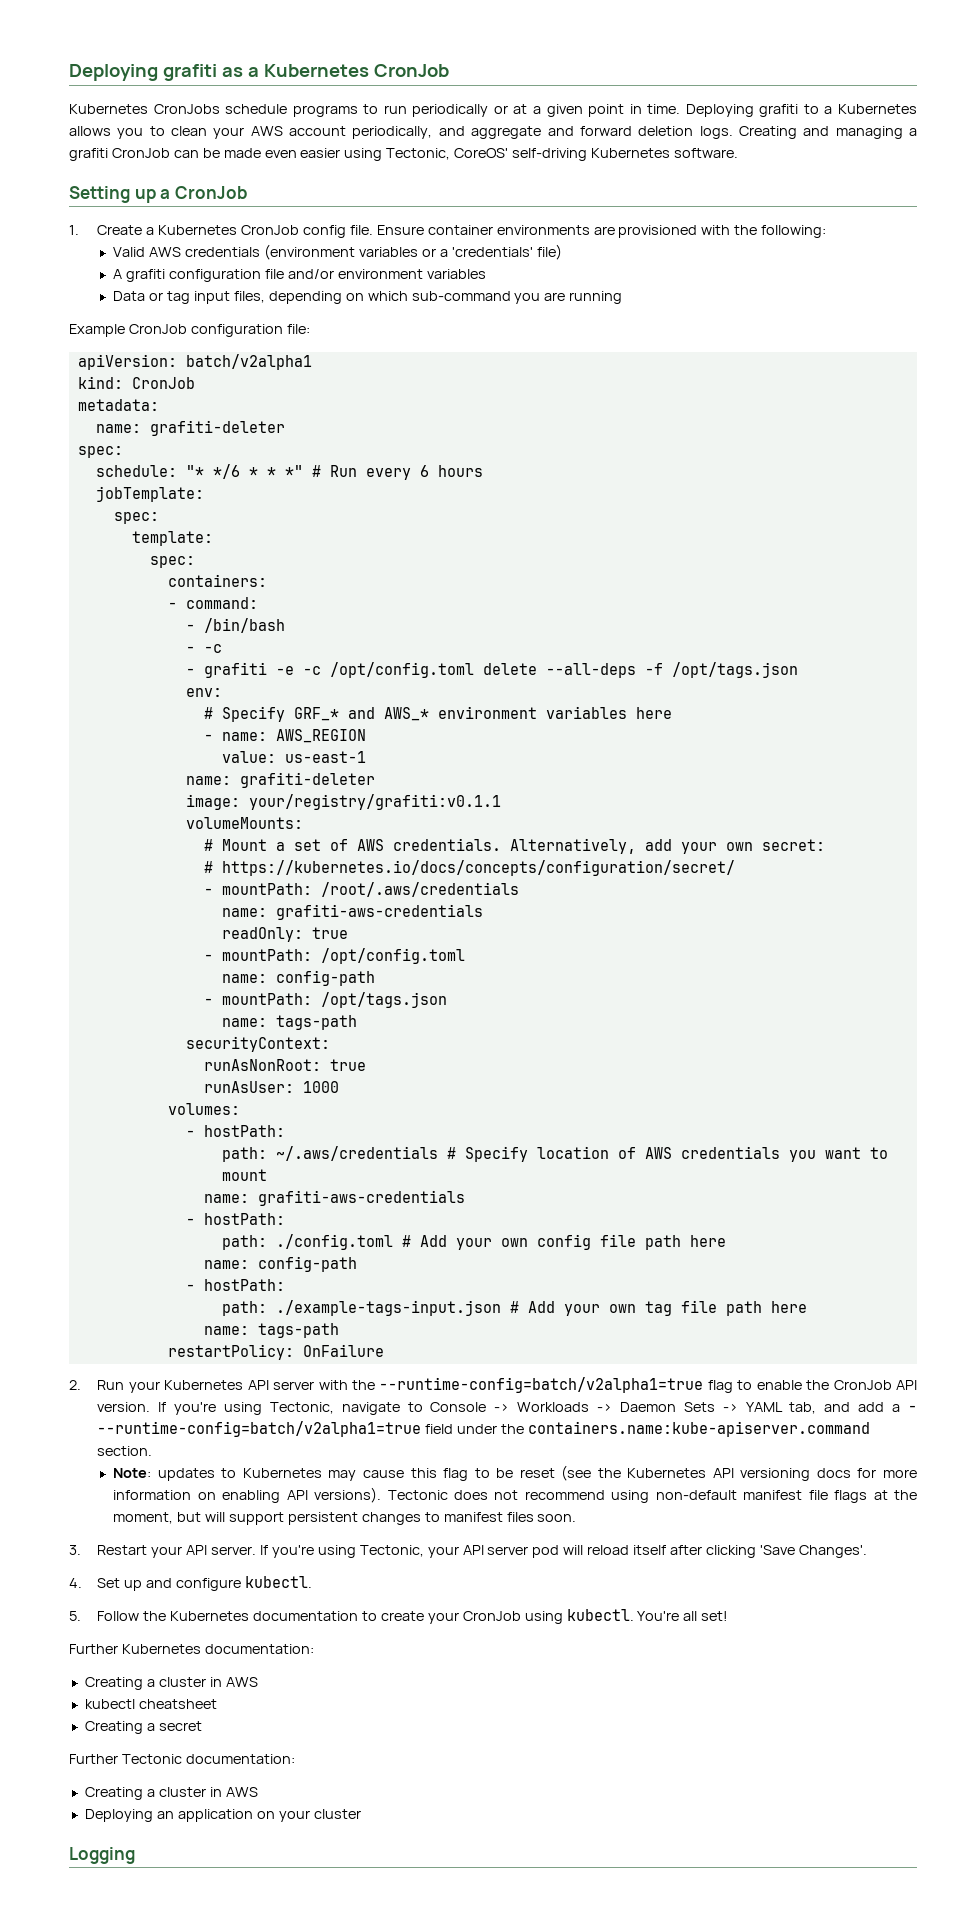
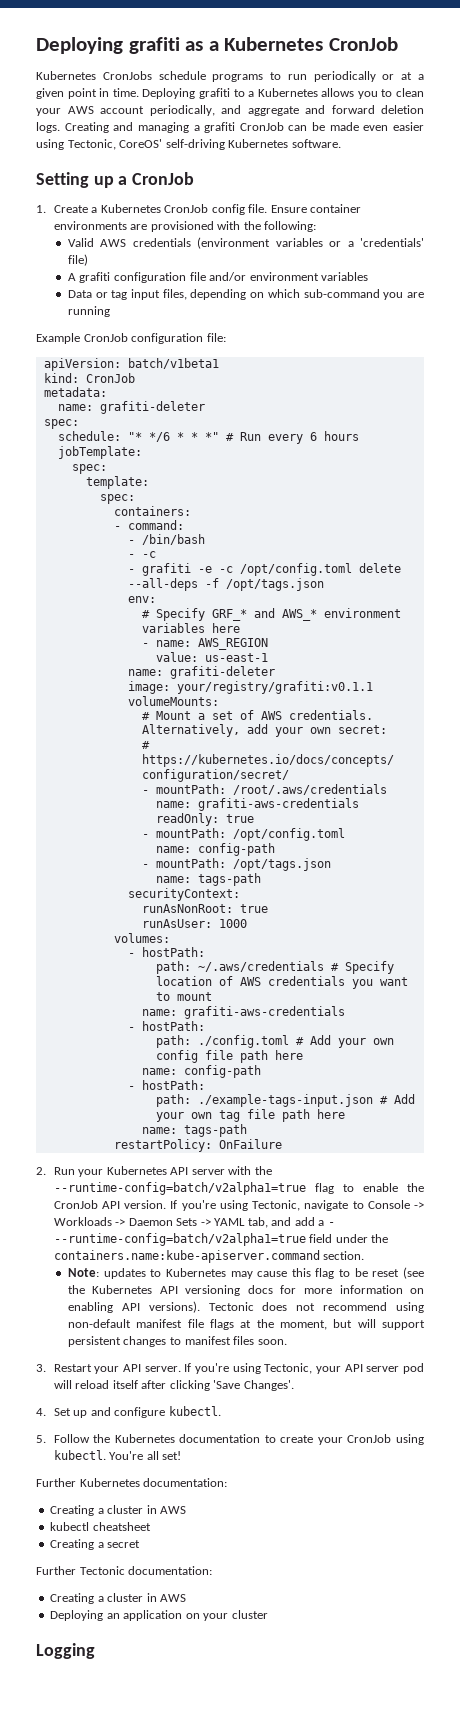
[185,354,312,370] batch/v2alpha1 -> [127,358,219,369] batch/v1beta1

